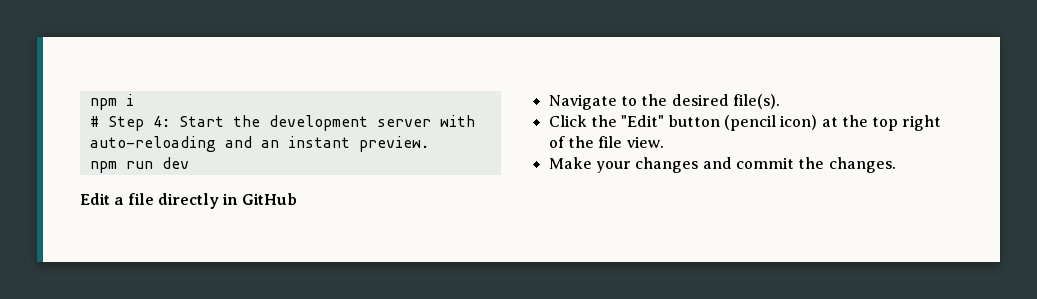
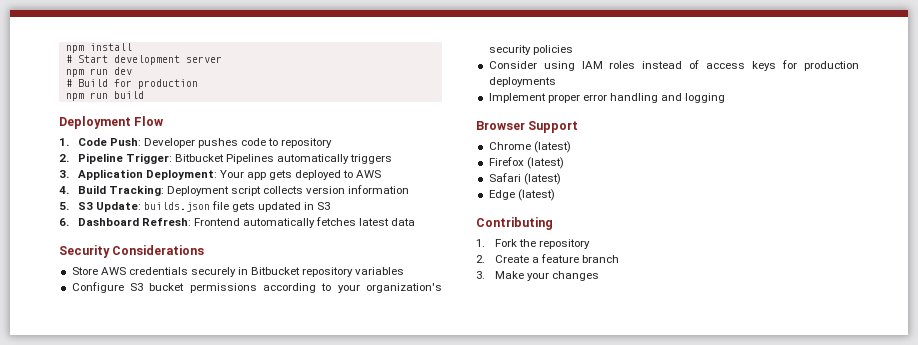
[89,94,134,110] [89,115,475,131] [89,136,429,152] [89,157,189,173] [80,193,297,209] [548,94,780,110] [548,115,942,131] [548,136,664,148] [548,157,896,173] npm i // # Step 4: Start the development server with auto-reloading and an instant preview. // npm run dev // Edit a file directly in GitHub // Navigate to the desired file(s). // Click the "Edit" button (pencil icon) at the top right of the file view. // Make your changes and commit the changes. -> [65,43,132,53] [65,55,222,65] [65,67,132,77] [65,79,198,89] [65,91,144,101] [59,116,164,129] [59,138,333,148] [59,153,393,164] [59,169,382,180] [59,185,410,196] [59,201,331,212] [59,217,416,228] [59,245,205,258] [71,267,405,277] [71,282,442,293] [488,45,573,55] [488,60,860,71] [488,77,556,87] [488,93,726,103] [476,121,579,133] [488,141,571,153] [488,157,564,169] [488,173,561,185] [488,189,555,201] [476,217,553,230] [476,239,590,249] [476,254,619,263] [476,271,599,281] npm install // # Start development server // npm run dev // # Build for production // npm run build // Deployment Flow // 1. Code Push: Developer pushes code to repository // 2. Pipeline Trigger: Bitbucket Pipelines automatically triggers // 3. Application Deployment: Your app gets deployed to AWS // 4. Build Tracking: Deployment script collects version information // 5. S3 Update: builds.json file gets updated in S3 // 6. Dashboard Refresh: Frontend automatically fetches latest data // Security Considerations // Store AWS credentials securely in Bitbucket repository variables // Configure S3 bucket permissions according to your organization's security policies // Consider using IAM roles instead of access keys for production deployments // Implement proper error handling and logging // Browser Support // Chrome (latest) // Firefox (latest) // Safari (latest) // Edge (latest) // Contributing // 1. Fork the repository // 2. Create a feature branch // 3. Make your changes

